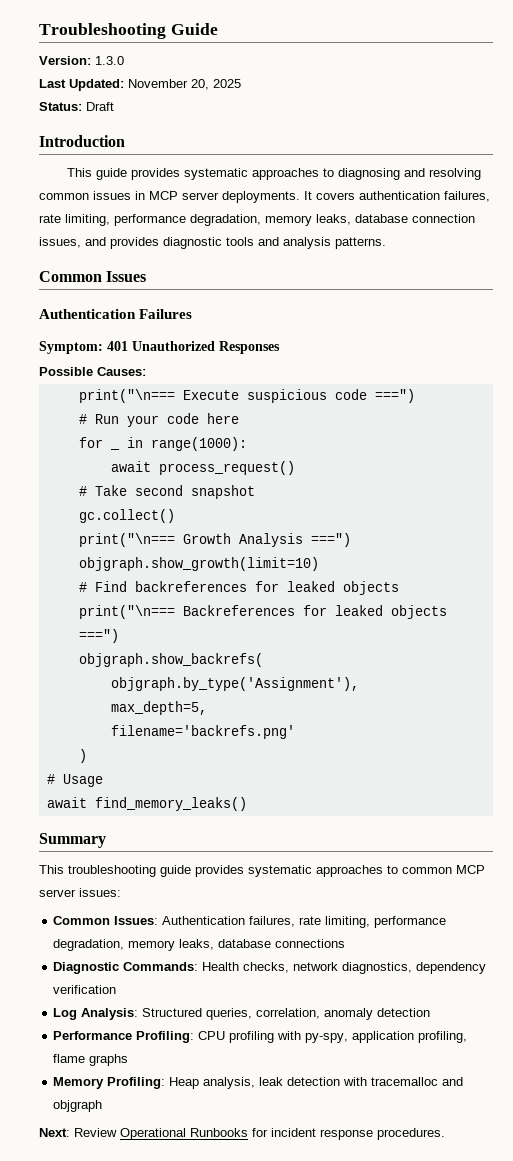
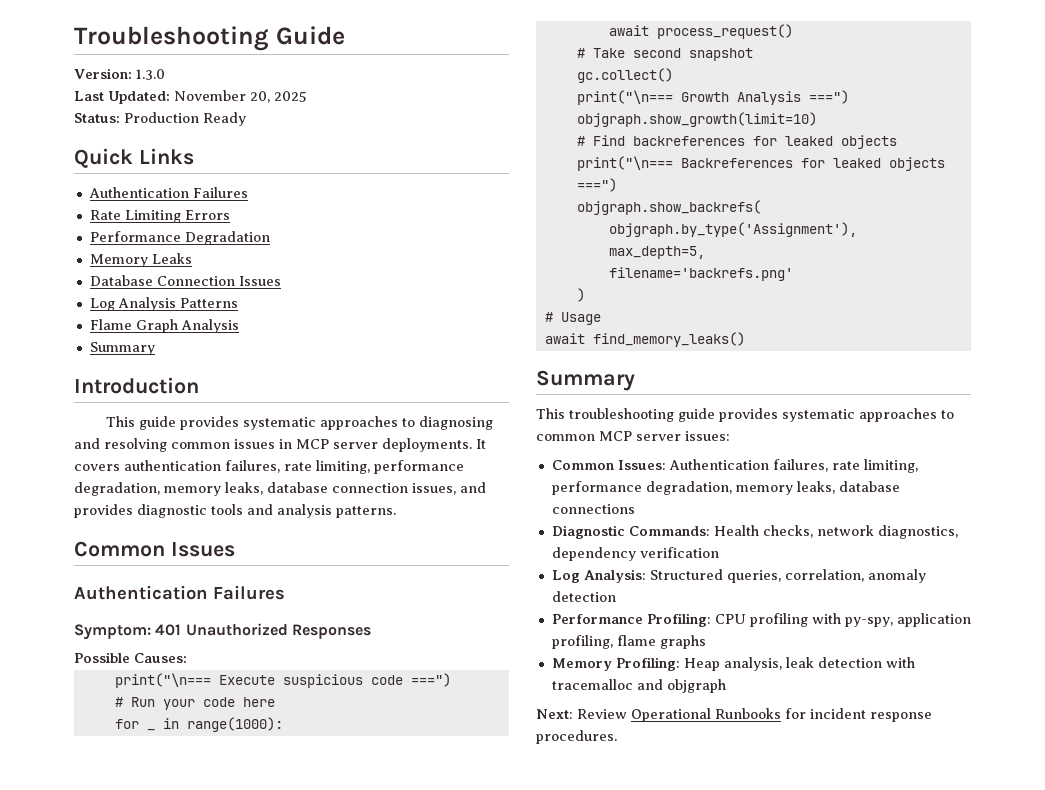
[86,102,114,111] Draft -> [124,112,246,126] [74,148,194,168] [88,187,248,198] [89,210,230,223] [89,231,270,245] [89,253,192,267] [89,275,281,286] [89,297,238,311] [89,319,239,333] [89,342,155,355] Production Ready // Quick Links // Authentication Failures // Rate Limiting Errors // Performance Degradation // Memory Leaks // Database Connection Issues // Log Analysis Patterns // Flame Graph Analysis // Summary

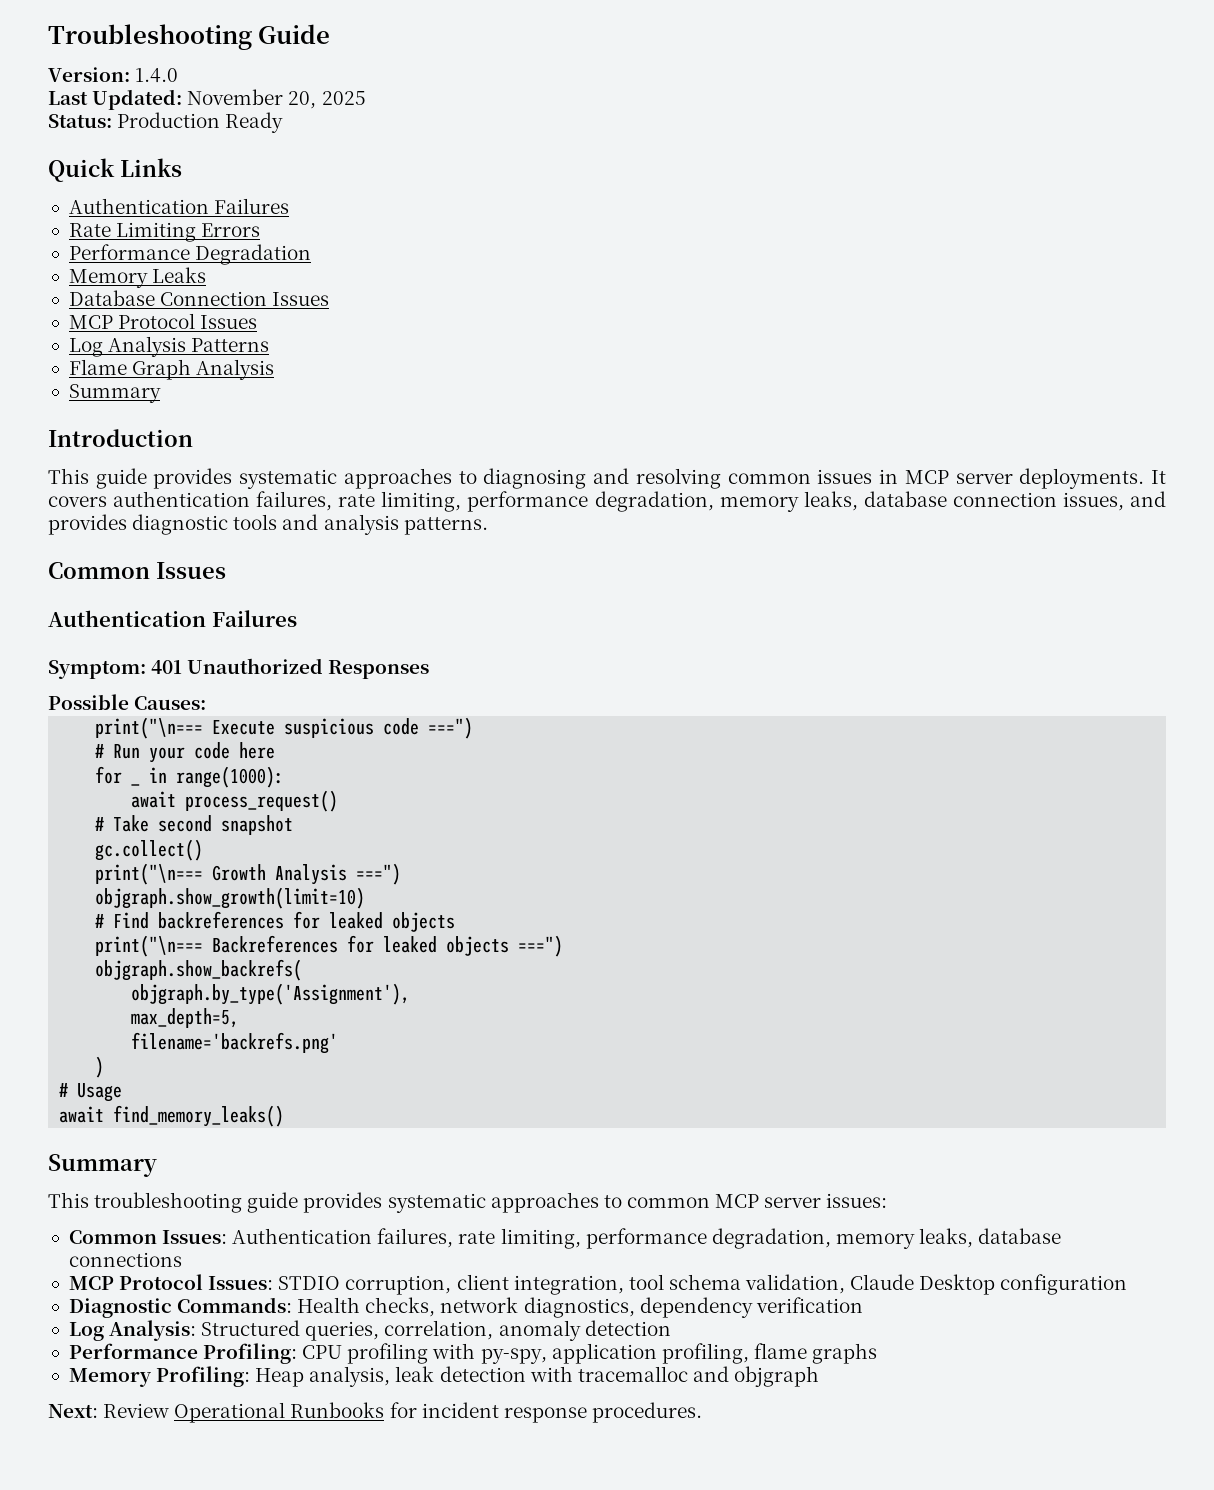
[136,69,165,80] 1.3.0 -> [135,68,179,83] 1.4.0
(281, 281) none -> [68,313,258,329] // MCP Protocol Issues
(635, 509) none -> [68,1274,1128,1295] // MCP Protocol Issues: STDIO corruption, client integration, tool schema validation, Claude Desktop configuration

